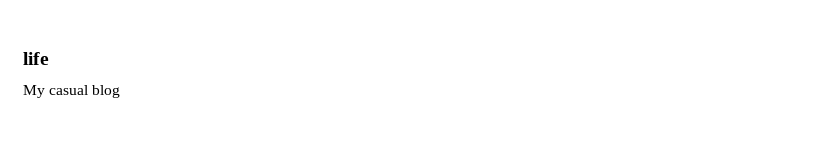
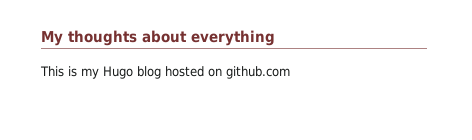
[23,52,49,65] [23,85,121,98] life // My casual blog -> [41,30,275,46] [40,66,290,79] My thoughts about everything // This is my Hugo blog hosted on github.com

